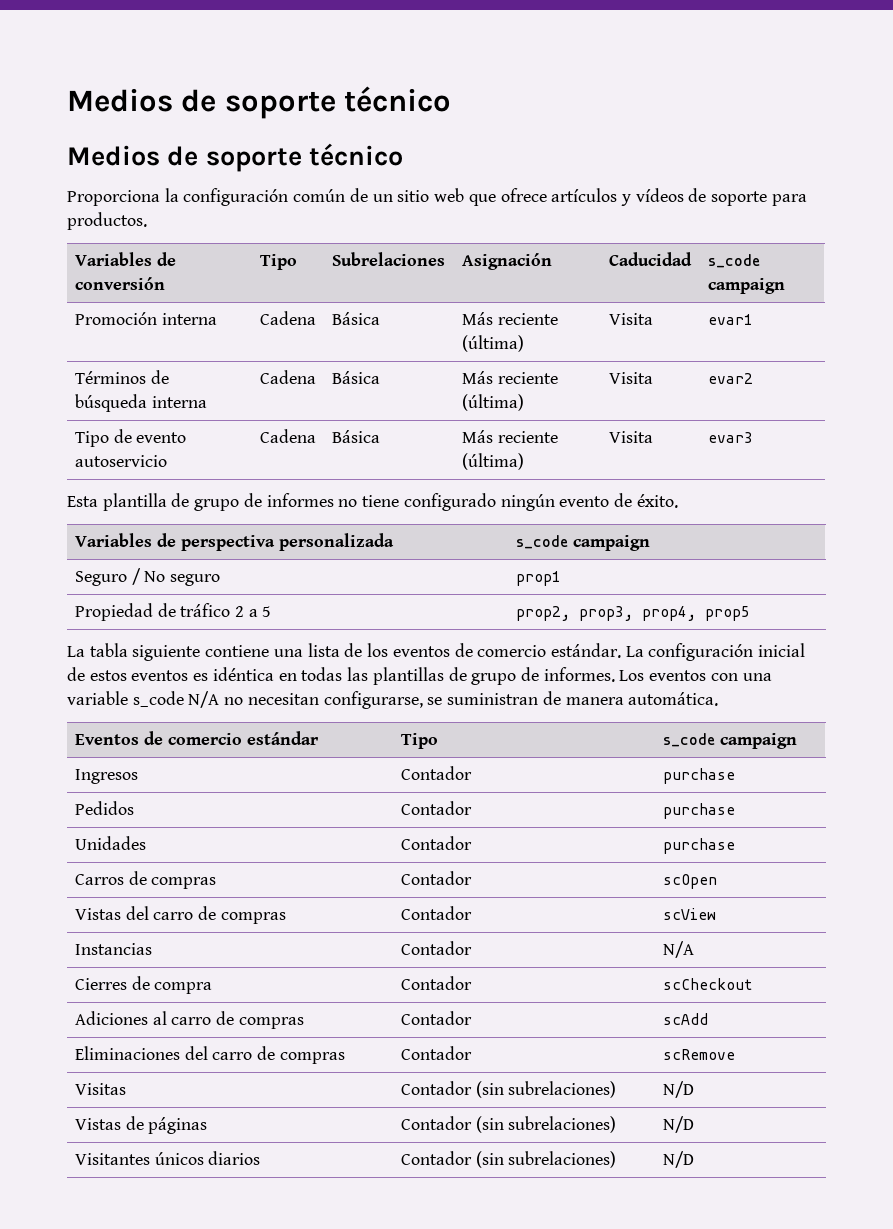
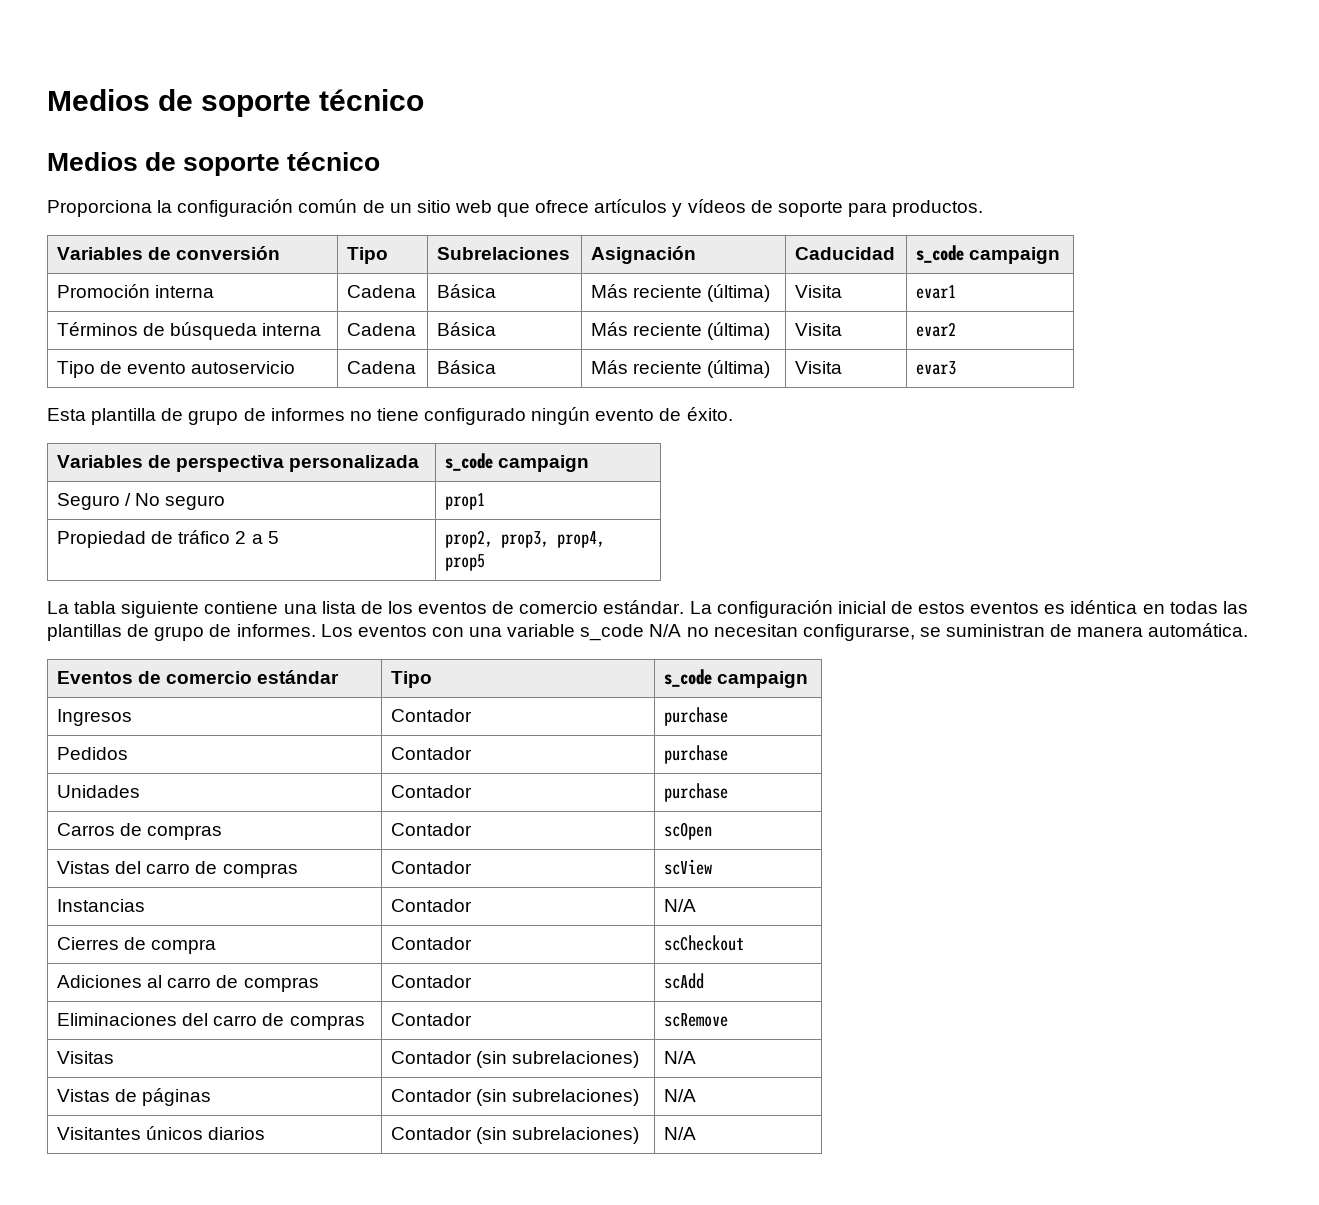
[662,1081,694,1098] N/D -> [664,1051,697,1064] N/A
[662,1116,694,1133] N/D -> [664,1089,697,1102] N/A
[662,1151,694,1168] N/D -> [664,1127,697,1140] N/A

